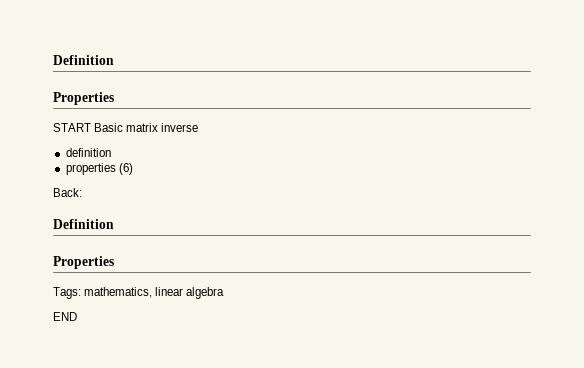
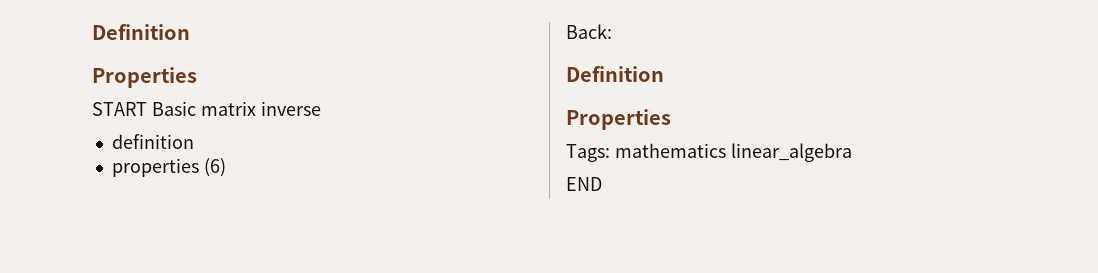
[84,287,225,299] mathematics, linear algebra -> [614,143,852,162] mathematics linear_algebra

